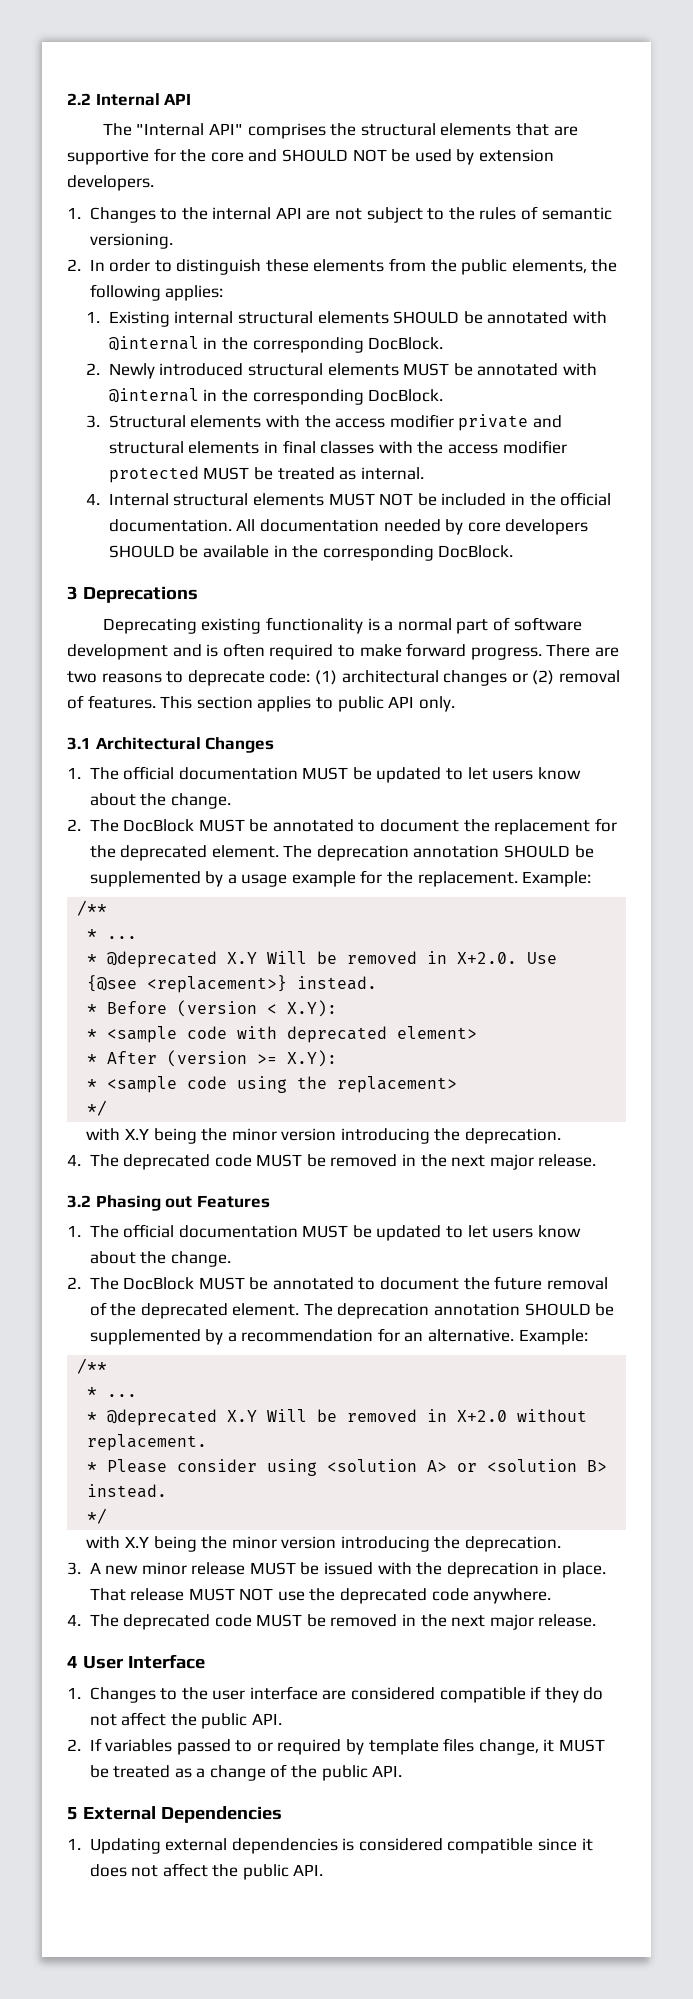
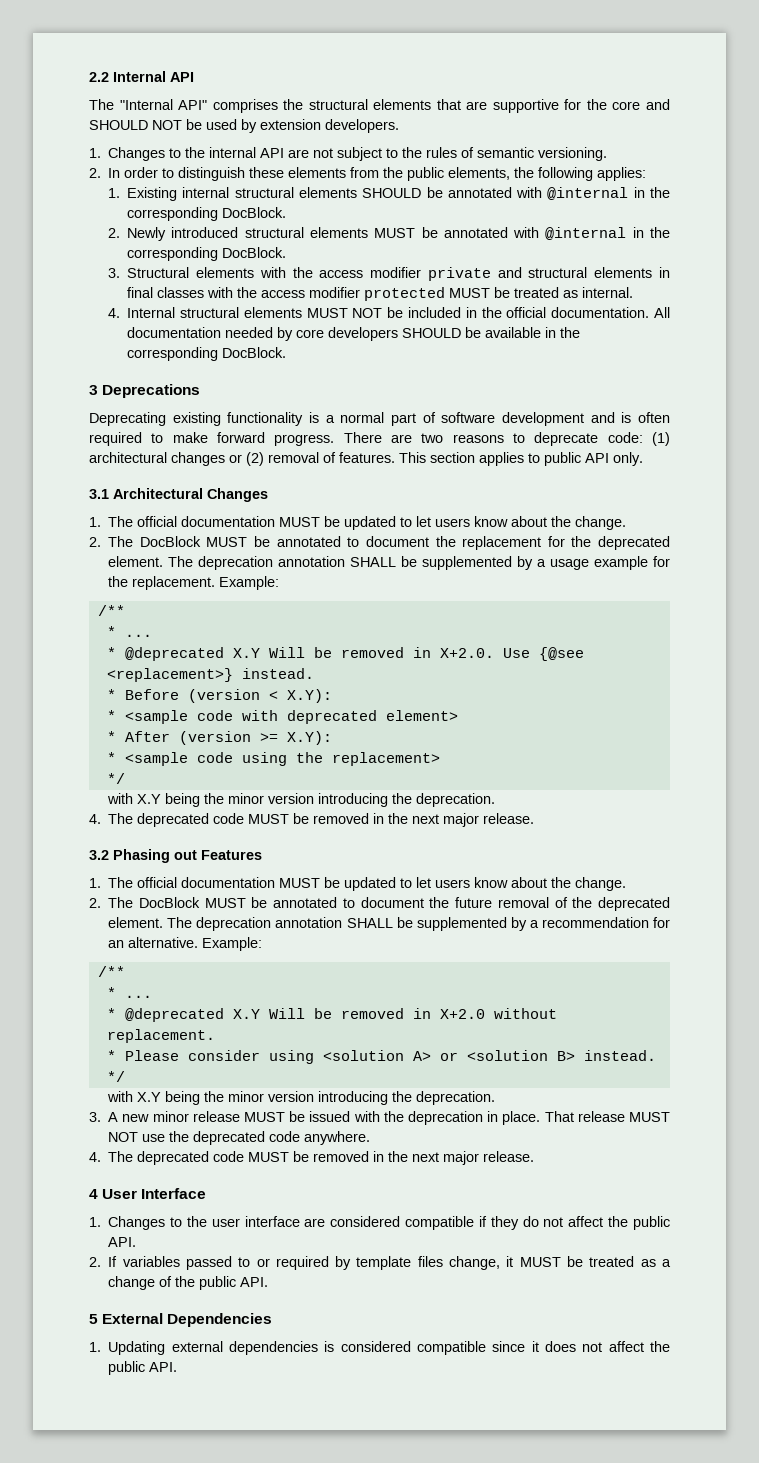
[504,845,571,858] SHOULD -> [350,557,397,567] SHALL
[524,1303,591,1316] SHOULD -> [346,918,393,928] SHALL

